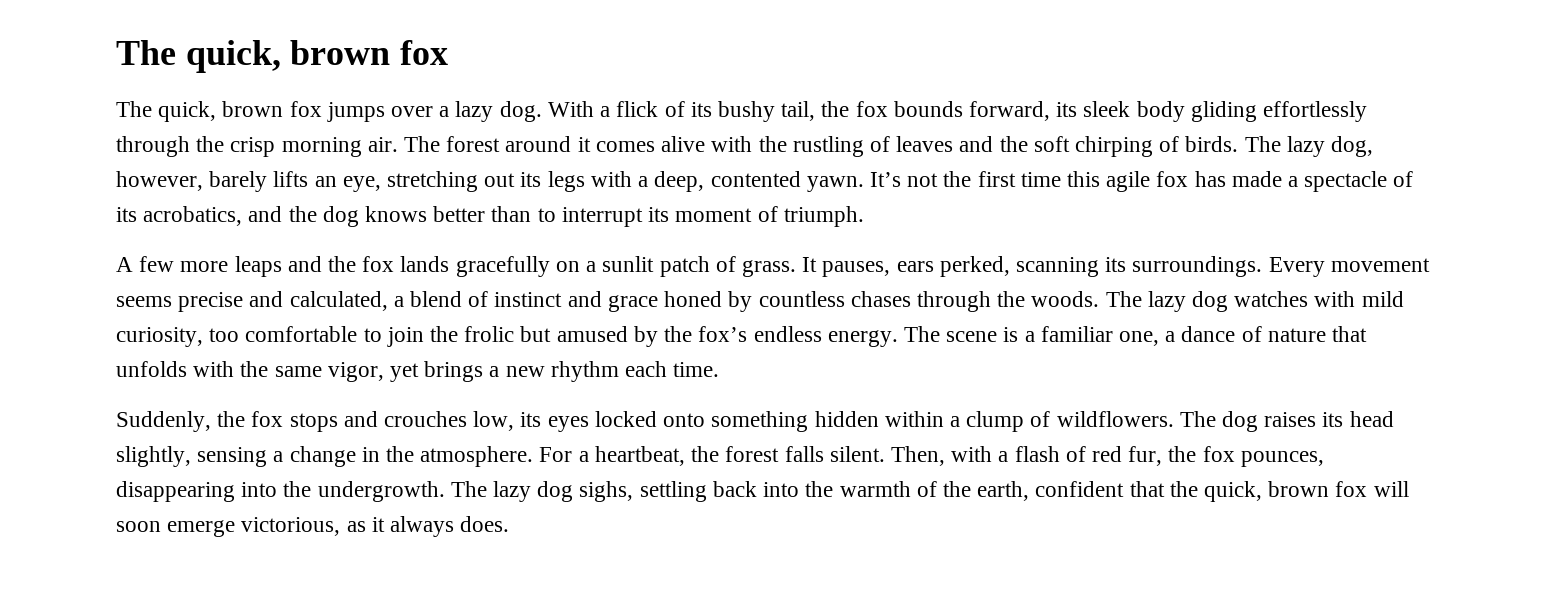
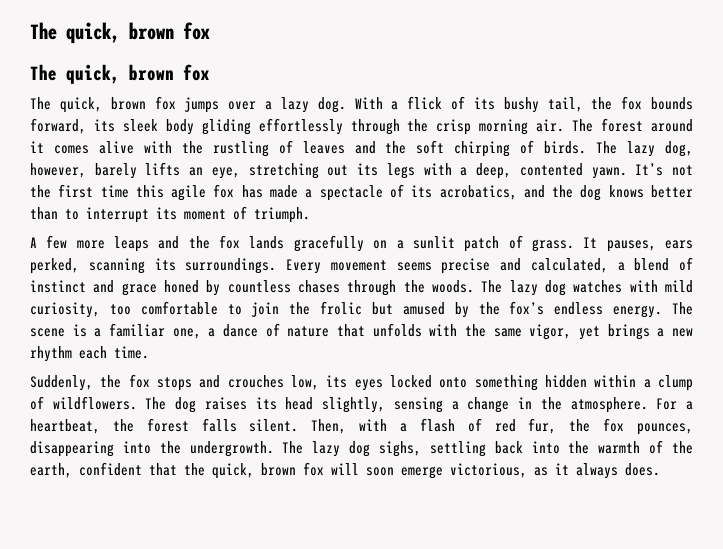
[116,40,449,73] [116,101,322,122] The quick, brown fox // The quick, brown fox -> [30,22,210,44] [30,64,210,84] [30,96,176,113] The quick, brown fox // The quick, brown fox // The quick, brown fox

